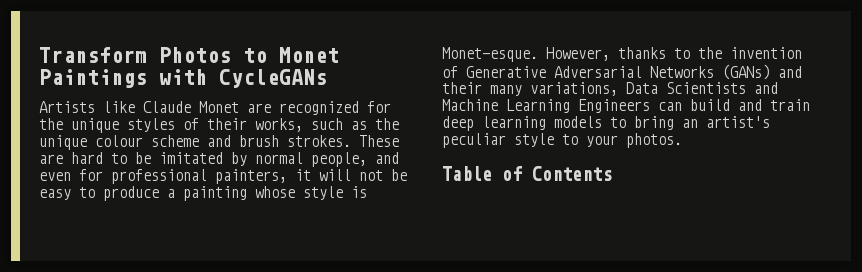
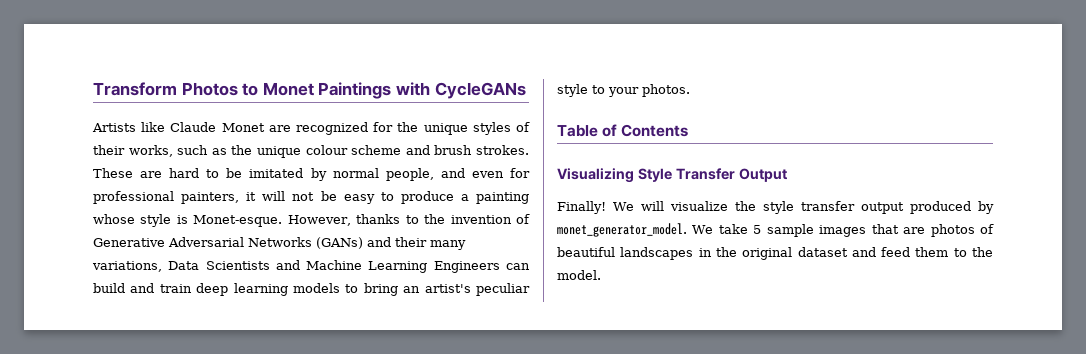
(612, 173) none -> [557,168,787,183] [557,201,994,214] [557,223,994,237] [557,247,994,260] [557,270,601,280] // Visualizing Style Transfer Output // Finally! We will visualize the style transfer output produced by monet_generator_model. We take 5 sample images that are photos of beautiful landscapes in the original dataset and feed them to the model.

